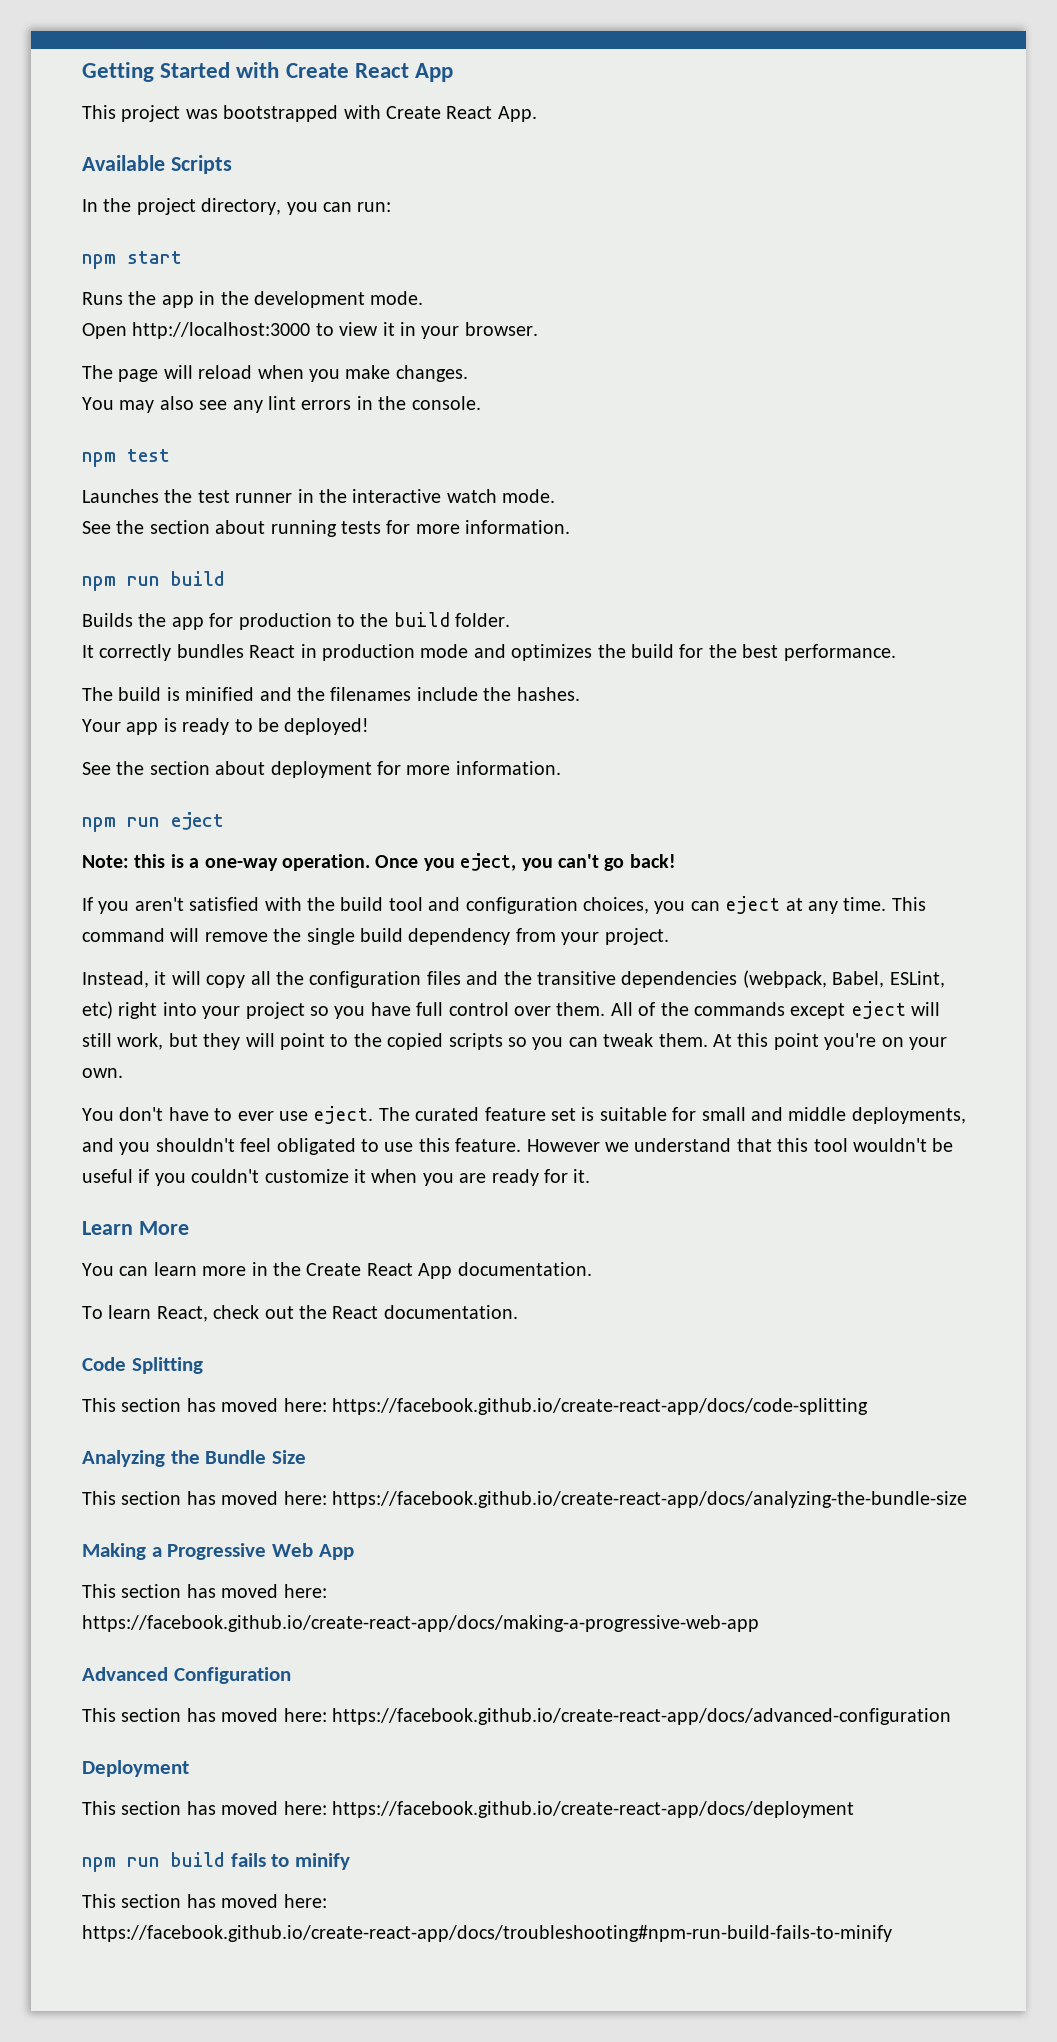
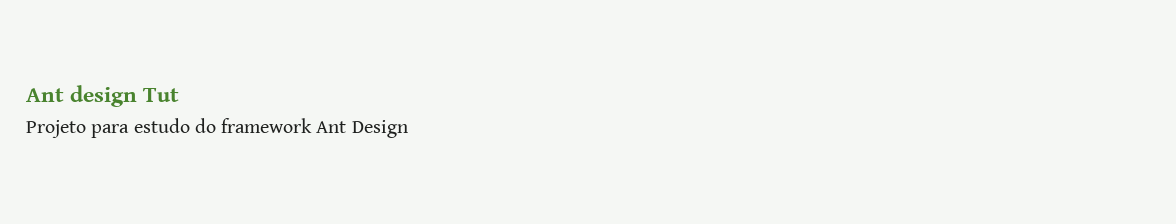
[82,62,454,82] [82,105,537,122] [82,155,232,174] [82,198,392,215] [82,251,182,269] [82,291,424,308] [82,322,538,339] [82,365,468,382] [82,396,481,413] [82,449,170,467] [82,489,556,503] [82,520,571,537] [82,571,225,591] [82,612,511,630] [82,644,896,661] [82,687,580,701] [82,718,370,735] [82,761,561,778] [82,812,224,832] [82,853,676,871] [82,896,926,914] [82,928,669,945] [82,970,945,988] [82,1001,941,1019] [82,1033,947,1050] [82,1068,123,1078] [82,1106,966,1124] [82,1138,954,1155] [82,1169,591,1186] [82,1221,189,1235] [82,1262,592,1279] [82,1305,518,1322] [82,1357,203,1374] [82,1398,868,1415] [82,1450,307,1467] [82,1491,967,1508] [82,1543,354,1560] [82,1584,327,1598] [82,1615,759,1632] [82,1667,291,1684] [82,1708,951,1725] [82,1760,189,1777] [82,1801,854,1818] [82,1852,351,1872] [82,1894,327,1908] [82,1925,892,1942] Getting Started with Create React App // This project was bootstrapped with Create React App. // Available Scripts // In the project directory, you can run: // npm start // Runs the app in the development mode. // Open http://localhost:3000 to view it in your browser. // The page will reload when you make changes. // You may also see any lint errors in the console. // npm test // Launches the test runner in the interactive watch mode. // See the section about running tests for more information. // npm run build // Builds the app for production to the build folder. // It correctly bundles React in production mode and optimizes the build for the best performance. // The build is minified and the filenames include the hashes. // Your app is ready to be deployed! // See the section about deployment for more information. // npm run eject // Note: this is a one-way operation. Once you eject, you can't go back! // If you aren't satisfied with the build tool and configuration choices, you can eject at any time. This command will remove the single build dependency from your project. // Instead, it will copy all the configuration files and the transitive dependencies (webpack, Babel, ESLint, etc) right into your project so you have full control over them. All of the commands except eject will still work, but they will point to the copied scripts so you can tweak them. At this point you're on your own. // You don't have to ever use eject. The curated feature set is suitable for small and middle deployments, and you shouldn't feel obligated to use this feature. However we understand that this tool wouldn't be useful if you couldn't customize it when you are ready for it. // Learn More // You can learn more in the Create React App documentation. // To learn React, check out the React documentation. // Code Splitting // This section has moved here: https://facebook.github.io/create-react-app/docs/code-splitting // Analyzing the Bundle Size // This section has moved here: https://facebook.github.io/create-react-app/docs/analyzing-the-bundle-size // Making a Progressive Web App // This section has moved here: https://facebook.github.io/create-react-app/docs/making-a-progressive-web-app // Advanced Configuration // This section has moved here: https://facebook.github.io/create-react-app/docs/advanced-configuration // Deployment // This section has moved here: https://facebook.github.io/create-react-app/docs/deployment // npm run build fails to minify // This section has moved here: https://facebook.github.io/create-react-app/docs/troubleshooting#npm-run-build-fails-to-minify -> [26,85,180,107] [26,118,408,138] Ant design Tut // Projeto para estudo do framework Ant Design

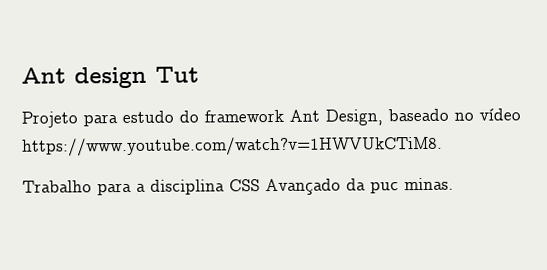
[351,120,408,138] Design -> [325,108,521,126] [22,135,443,157] [22,177,454,196] Design, baseado no vídeo https://www.youtube.com/watch?v=1HWVUkCTiM8. // Trabalho para a disciplina CSS Avançado da puc minas.

